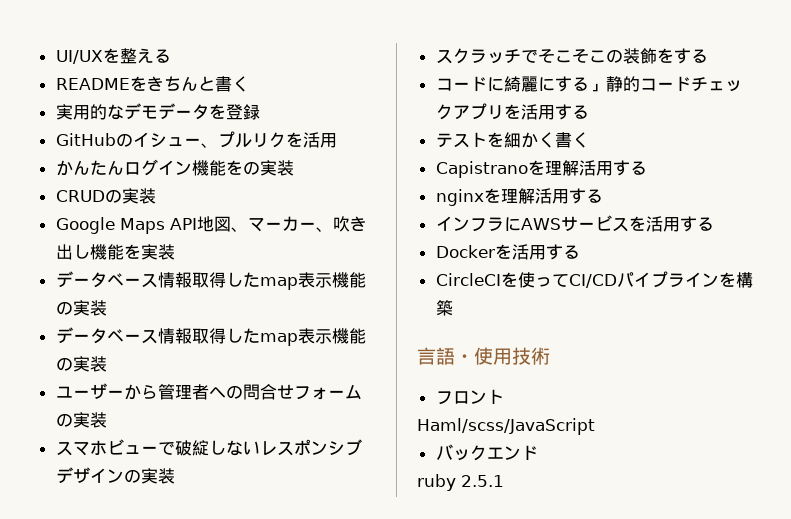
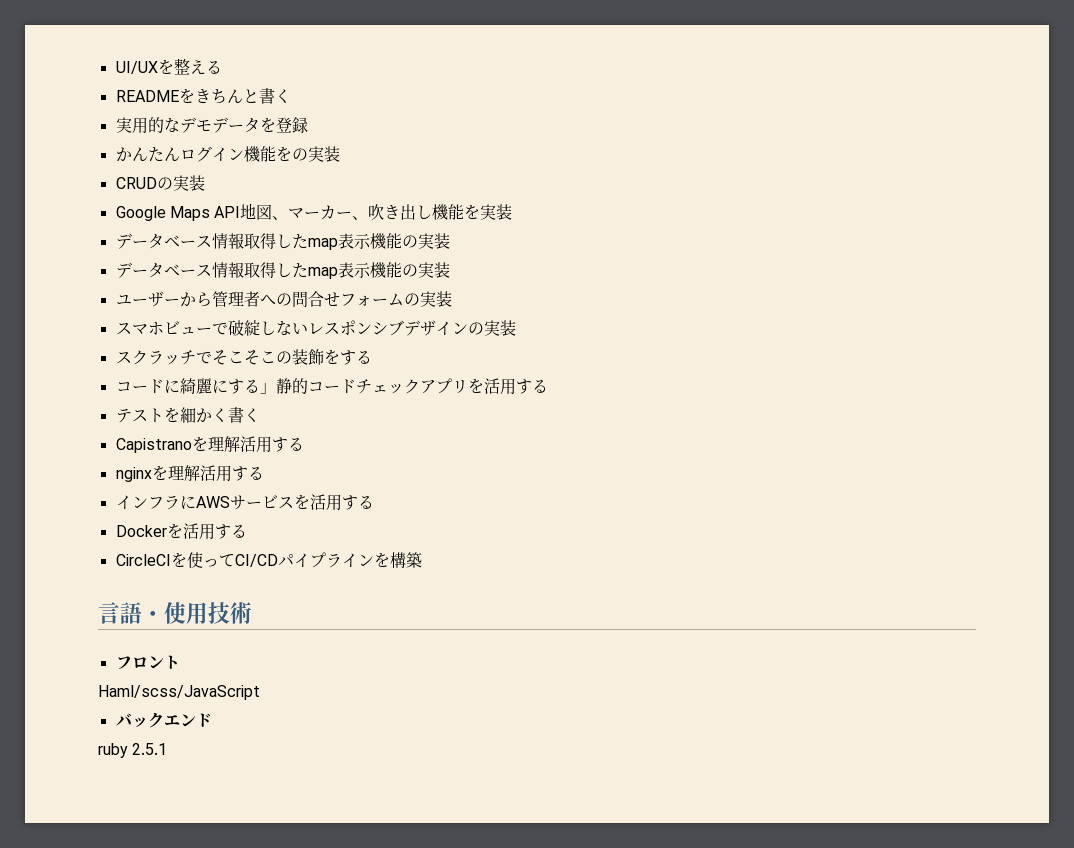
[55,131,337,148] // GitHubのイシュー、プルリクを活用 -> (308, 125) none

